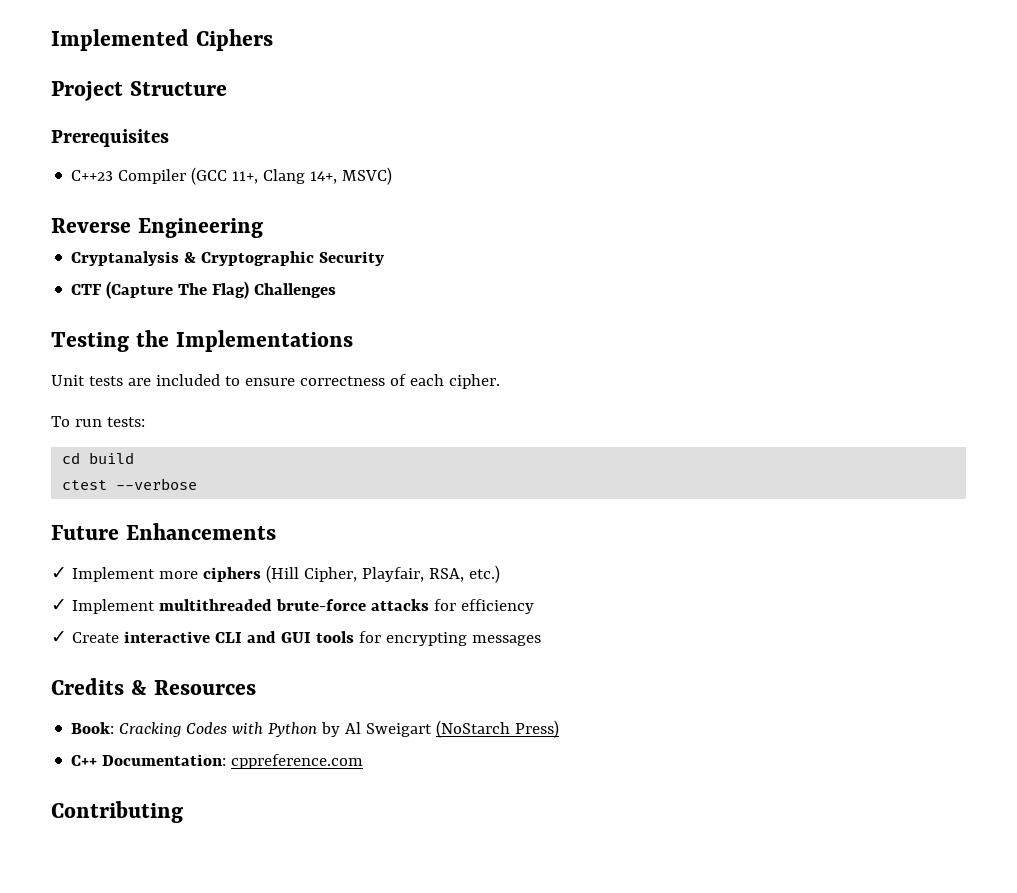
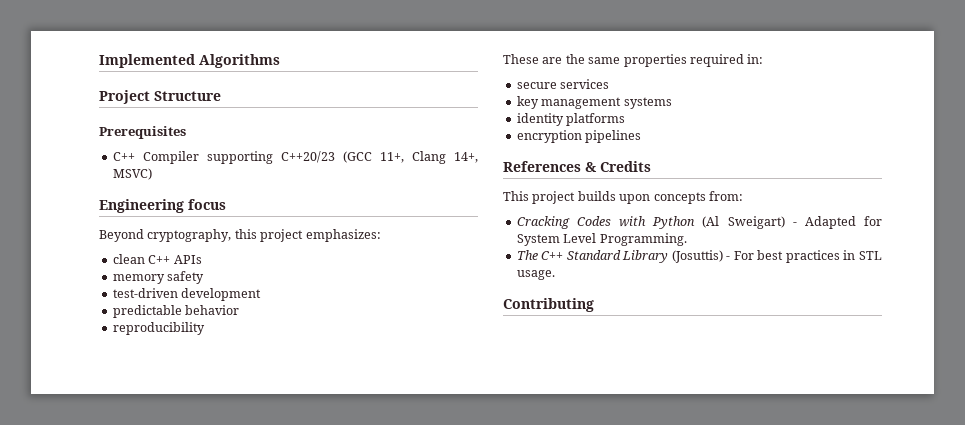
[195,29,273,51] Ciphers -> [199,54,280,68] Algorithms
[71,169,187,184] C++23 Compiler -> [112,151,335,164] C++ Compiler supporting C++20/23
[51,218,131,233] Reverse -> (152, 174) none
[71,251,385,266] [71,281,337,299] [51,330,353,352] [51,374,500,389] [51,416,145,427] [62,452,135,464] [62,478,198,490] [51,523,276,540] [51,565,500,583] [51,599,534,614] [51,631,541,646] [51,678,256,695] [71,720,560,738] [71,754,364,769] // Cryptanalysis & Cryptographic Security // CTF (Capture The Flag) Challenges // Testing the Implementations // Unit tests are included to ensure correctness of each cipher. // To run tests: // cd build // ctest --verbose // Future Enhancements // ✓ Implement more ciphers (Hill Cipher, Playfair, RSA, etc.) // ✓ Implement multithreaded brute-force attacks for efficiency // ✓ Create interactive CLI and GUI tools for encrypting messages // Credits & Resources // Book: Cracking Codes with Python by Al Sweigart (NoStarch Press) // C++ Documentation: cppreference.com -> [188,199,226,210] [99,229,381,242] [112,254,202,264] [112,271,205,284] [112,288,262,301] [112,305,240,318] [112,322,205,335] [503,54,764,67] [516,79,610,89] [516,96,672,109] [516,113,626,126] [516,130,642,143] [503,161,651,172] [503,191,743,204] [516,216,882,229] [516,233,687,246] [516,250,882,263] [516,270,555,280] focus // Beyond cryptography, this project emphasizes: // clean C++ APIs // memory safety // test-driven development // predictable behavior // reproducibility // These are the same properties required in: // secure services // key management systems // identity platforms // encryption pipelines // References & Credits // This project builds upon concepts from: // Cracking Codes with Python (Al Sweigart) - Adapted for System Level Programming. // The C++ Standard Library (Josuttis) - For best practices in STL usage.

